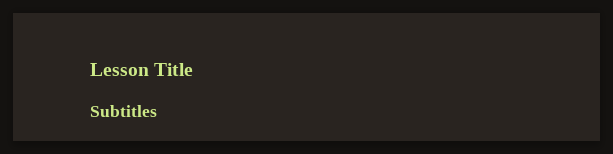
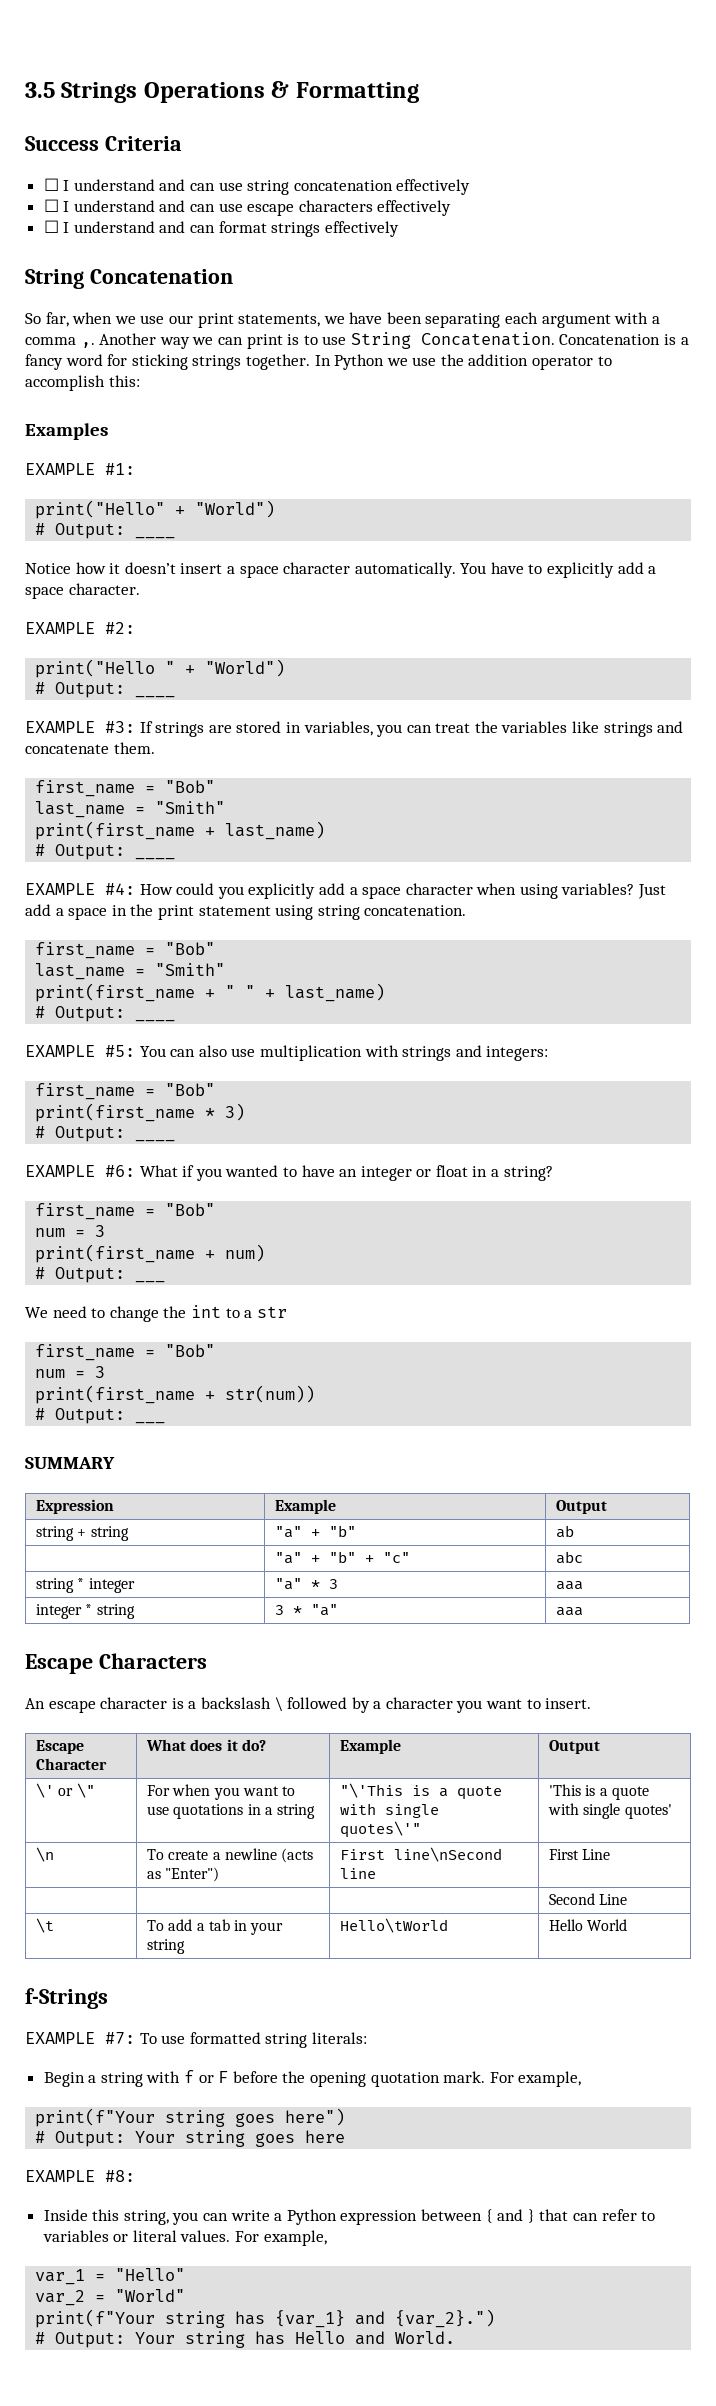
[90,63,194,76] [90,105,157,117] Lesson Title // Subtitles -> [25,81,419,103] [25,136,182,151] [43,178,471,195] [43,199,452,216] [43,220,399,237] [25,269,233,289] [25,312,660,328] [25,332,689,349] [25,354,612,370] [25,375,140,391] [25,423,108,440] [25,463,135,475] [35,500,276,519] [35,523,176,539] [25,562,657,578] [25,583,140,599] [25,622,135,634] [35,659,286,678] [35,682,176,698] [25,721,684,737] [25,742,155,754] [35,780,216,797] [35,801,226,818] [35,821,326,840] [35,844,176,860] [25,883,667,899] [25,904,467,920] [35,942,216,959] [35,963,226,980] [35,983,386,1002] [35,1006,176,1022] [25,1045,549,1061] [35,1083,216,1100] [35,1103,246,1122] [35,1126,176,1142] [25,1165,553,1181] [35,1203,216,1220] [35,1225,106,1237] [35,1244,266,1263] [35,1267,166,1283] [25,1305,287,1322] [35,1344,216,1361] [35,1366,106,1378] [35,1385,316,1404] [35,1408,166,1424] [25,1457,115,1469] [36,1499,115,1514] [275,1499,337,1514] [556,1500,608,1514] [36,1526,129,1541] [275,1525,357,1538] [556,1525,575,1538] [275,1551,411,1564] [556,1551,584,1564] [36,1578,135,1593] [275,1578,339,1590] [556,1581,584,1590] [36,1604,135,1619] [275,1604,339,1616] [556,1607,584,1616] [25,1653,207,1674] [25,1697,592,1713] [36,1740,85,1754] [36,1758,108,1770] [146,1739,266,1751] [340,1739,402,1754] [549,1740,601,1754] [36,1783,95,1798] [147,1784,295,1800] [147,1804,315,1819] [340,1783,503,1800] [340,1803,440,1818] [340,1821,422,1838] [549,1784,649,1800] [548,1803,672,1819] [36,1847,55,1862] [147,1848,313,1863] [147,1867,220,1882] [340,1847,503,1862] [340,1868,377,1879] [549,1849,611,1860] [549,1893,628,1905] [36,1918,55,1933] [147,1919,284,1935] [147,1939,186,1954] [340,1918,449,1933] [549,1919,628,1931] [25,1988,108,2009] [25,2032,367,2048] [43,2070,582,2087] [35,2108,346,2127] [35,2130,346,2147] [25,2170,135,2182] [43,2209,656,2225] [42,2230,327,2246] [35,2268,186,2285] [35,2289,186,2306] [35,2309,496,2328] [35,2331,456,2348] 3.5 Strings Operations & Formatting // Success Criteria // ☐ I understand and can use string concatenation effectively // ☐ I understand and can use escape characters effectively // ☐ I understand and can format strings effectively // String Concatenation // So far, when we use our print statements, we have been separating each argument with a comma ,. Another way we can print is to use String Concatenation. Concatenation is a fancy word for sticking strings together. In Python we use the addition operator to accomplish this: // Examples // EXAMPLE #1: // print("Hello" + "World") // # Output: ____ // Notice how it doesn’t insert a space character automatically. You have to explicitly add a space character. // EXAMPLE #2: // print("Hello " + "World") // # Output: ____ // EXAMPLE #3: If strings are stored in variables, you can treat the variables like strings and concatenate them. // first_name = "Bob" // last_name = "Smith" // print(first_name + last_name) // # Output: ____ // EXAMPLE #4: How could you explicitly add a space character when using variables? Just add a space in the print statement using string concatenation. // first_name = "Bob" // last_name = "Smith" // print(first_name + " " + last_name) // # Output: ____ // EXAMPLE #5: You can also use multiplication with strings and integers: // first_name = "Bob" // print(first_name * 3) // # Output: ____ // EXAMPLE #6: What if you wanted to have an integer or float in a string? // first_name = "Bob" // num = 3 // print(first_name + num) // # Output: ___ // We need to change the int to a str // first_name = "Bob" // num = 3 // print(first_name + str(num)) // # Output: ___ // SUMMARY // Expression | Example | Output // string + string | "a" + "b" | ab // | "a" + "b" + "c" | abc // string * integer | "a" * 3 | aaa // integer * string | 3 * "a" | aaa // Escape Characters // An escape character is a backslash \ followed by a character you want to insert. // Escape Character | What does it do? | Example | Output // \' or \" | For when you want to use quotations in a string | "\'This is a quote with single quotes\'" | 'This is a quote with single quotes' // \n | To create a newline (acts as "Enter") | First line\nSecond line | First Line // | | | Second Line // \t | To add a tab in your string | Hello\tWorld | Hello World // f-Strings // EXAMPLE #7: To use formatted string literals: // Begin a string with f or F before the opening quotation mark. For example, // print(f"Your string goes here") // # Output: Your string goes here // EXAMPLE #8: // Inside this string, you can write a Python expression between { and } that can refer to variables or literal values. For example, // var_1 = "Hello" // var_2 = "World" // print(f"Your string has {var_1} and {var_2}.") // # Output: Your string has Hello and World.

